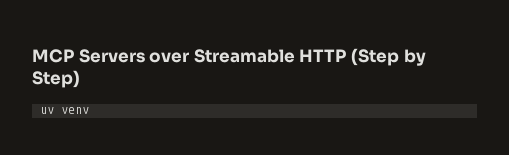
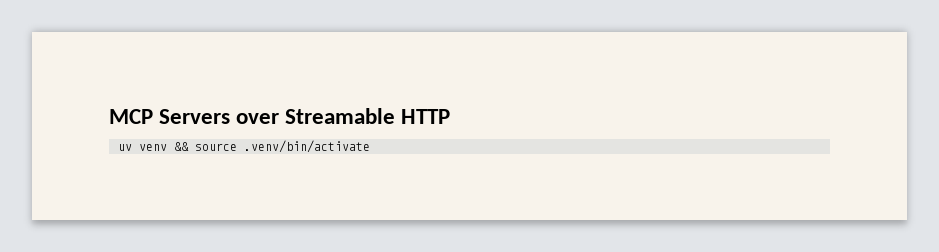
[350,48,426,66] [32,70,80,88] (Step by Step) -> (451, 116) none
(90, 110) none -> [173,140,370,153] && source .venv/bin/activate

